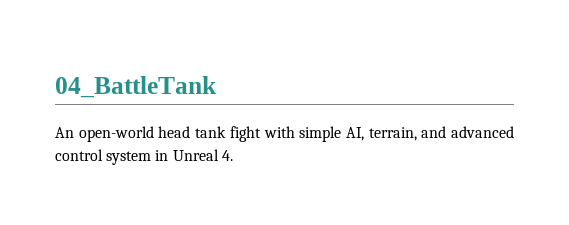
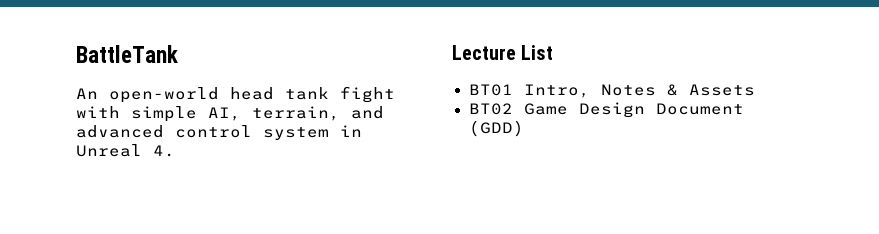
[55,76,217,98] 04_BattleTank -> [76,45,178,63] BattleTank
(233, 155) none -> [452,45,554,60] [468,84,755,98] [468,102,744,118] [468,120,524,137] // Lecture List // BT01 Intro, Notes & Assets // BT02 Game Design Document (GDD)

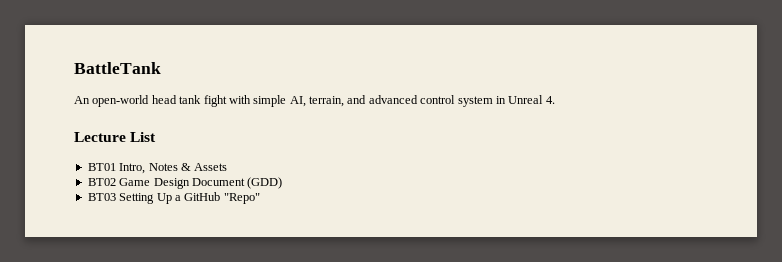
(524, 128) none -> [87,192,260,204] // BT03 Setting Up a GitHub "Repo"

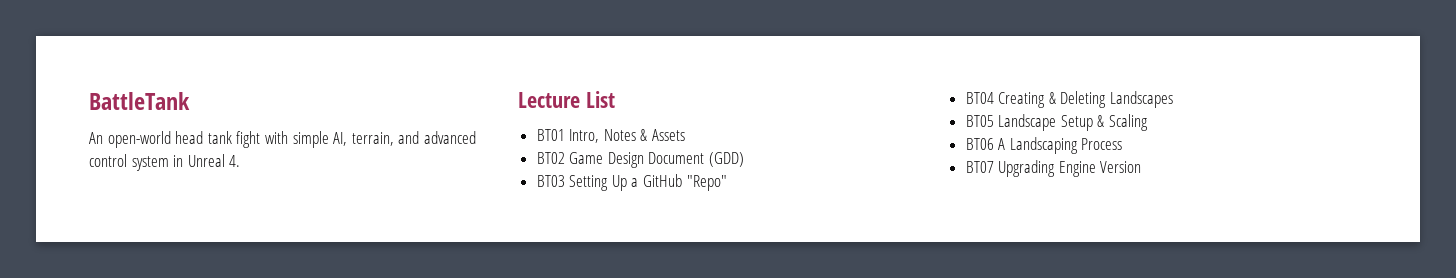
(260, 198) none -> [965,91,1174,108] [965,114,1149,131] [965,137,1123,154] [965,160,1142,177] // BT04 Creating & Deleting Landscapes // BT05 Landscape Setup & Scaling // BT06 A Landscaping Process // BT07 Upgrading Engine Version

